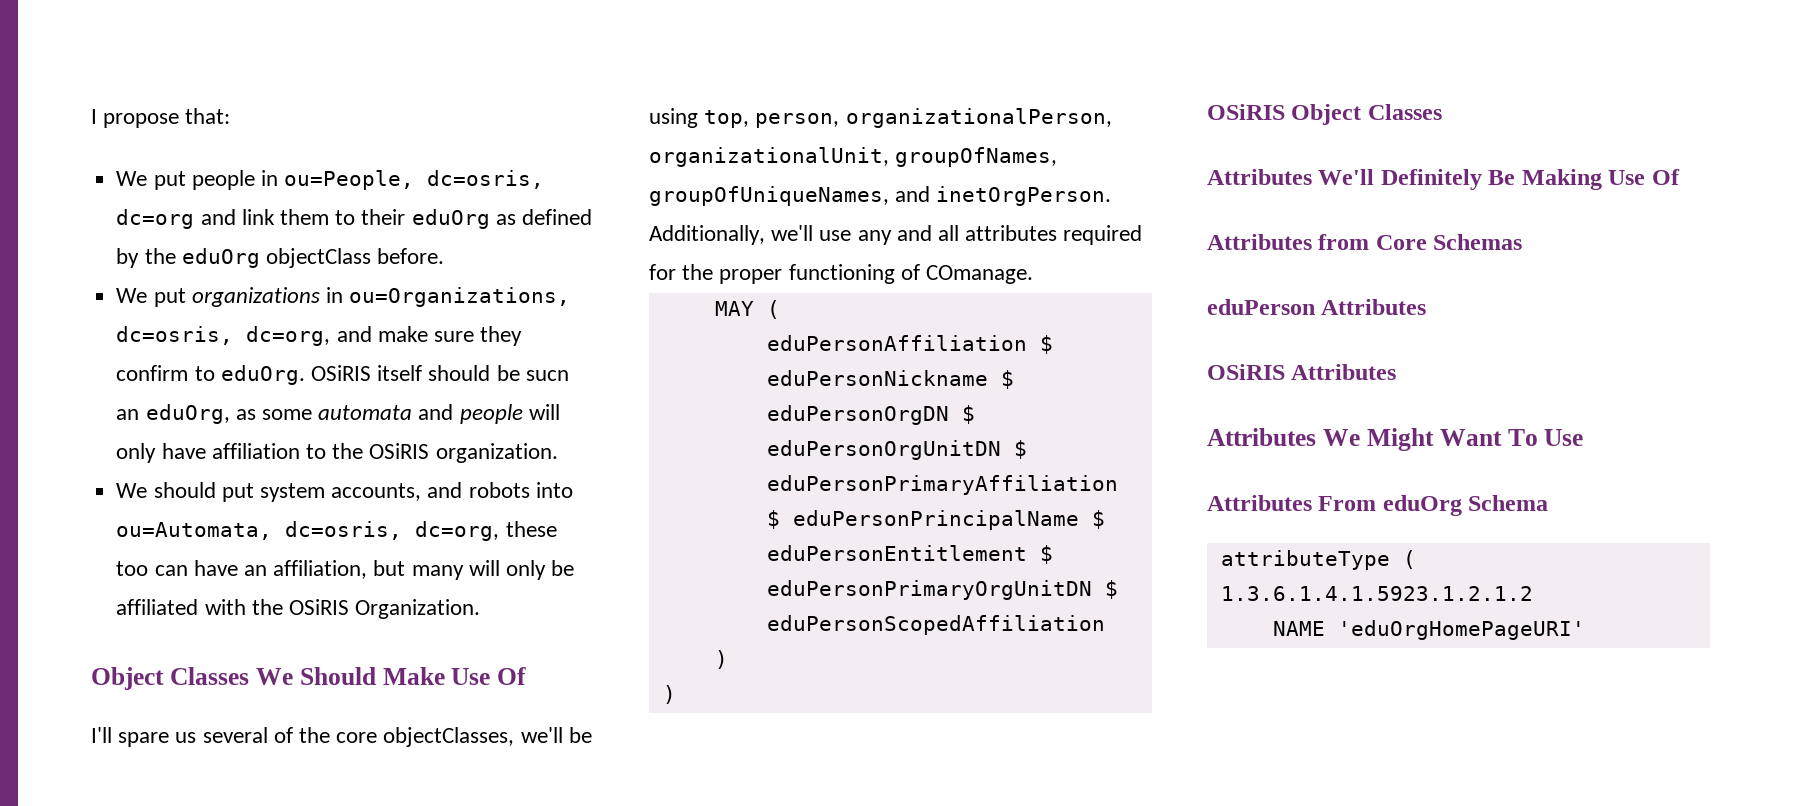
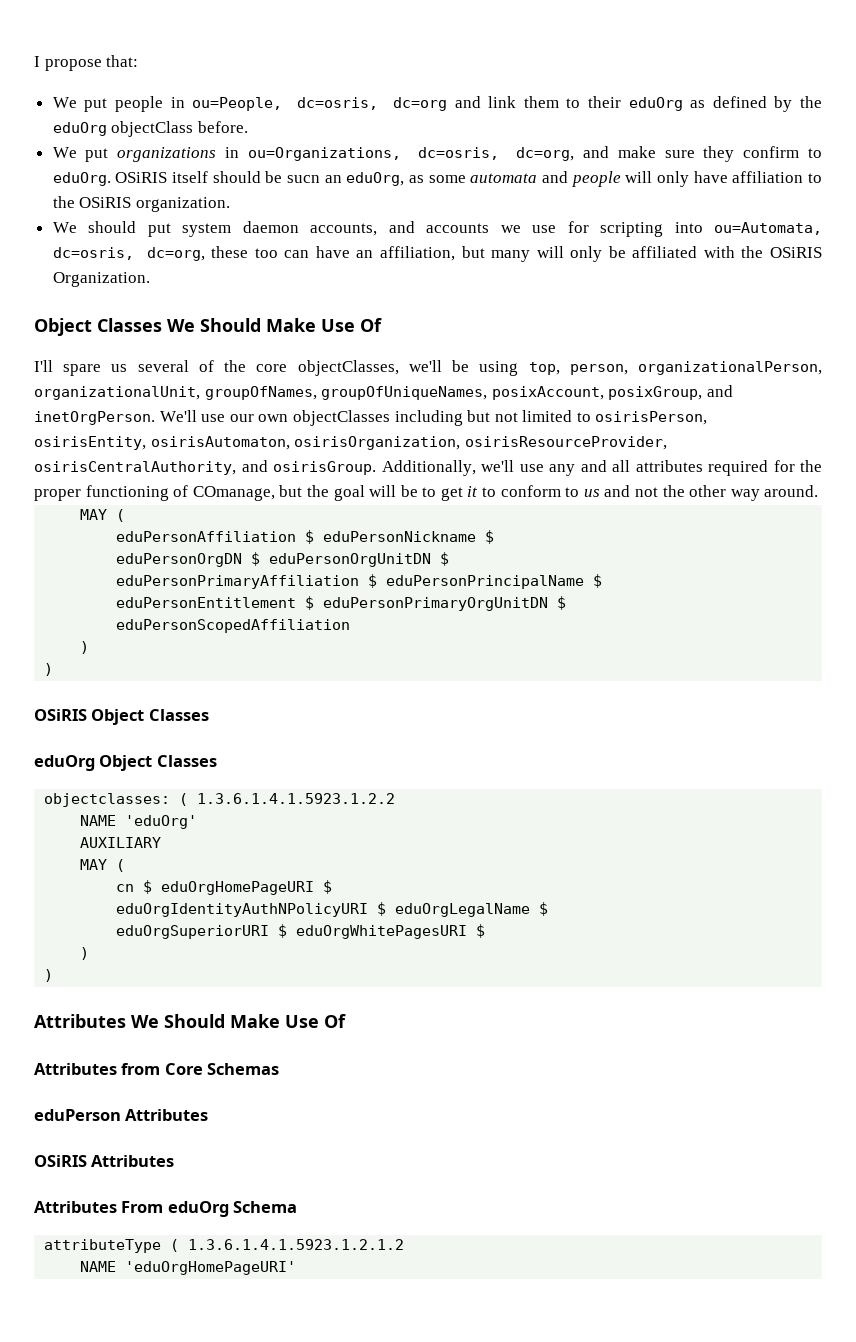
(325, 492) none -> [242,221,299,233] daemon
[468,482,530,498] robots -> [426,221,664,237] accounts we use for scripting
[895,186,1112,206] and inetOrgPerson. -> [491,385,733,400] [34,410,708,426] [34,436,667,450] [34,460,376,475] posixAccount, posixGroup, and inetOrgPerson. We'll use our own objectClasses including but not limited to osirisPerson, osirisEntity, osirisAutomaton, osirisOrganization, osirisResourceProvider, osirisCentralAuthority, and osirisGroup.
[926,265,1034,284] COmanage. -> [192,485,819,501] COmanage, but the goal will be to get it to conform to us and not the other way around.
[1207,169,1602,190] Attributes We'll Definitely Be Making -> [34,755,217,771] [44,793,396,807] [80,815,198,829] [80,837,162,848] [80,859,126,872] [116,880,333,895] [116,902,549,917] [116,924,486,939] [80,947,90,960] [44,969,54,982] [34,1014,280,1028] eduOrg Object Classes // objectclasses: ( 1.3.6.1.4.1.5923.1.2.2 // NAME 'eduOrg' // AUXILIARY // MAY ( // cn $ eduOrgHomePageURI $ // eduOrgIdentityAuthNPolicyURI $ eduOrgLegalName $ // eduOrgSuperiorURI $ eduOrgWhitePagesURI $ // ) // ) // Attributes We Should Make
[1207,428,1584,451] // Attributes We Might Want To Use -> (175, 1161) none

